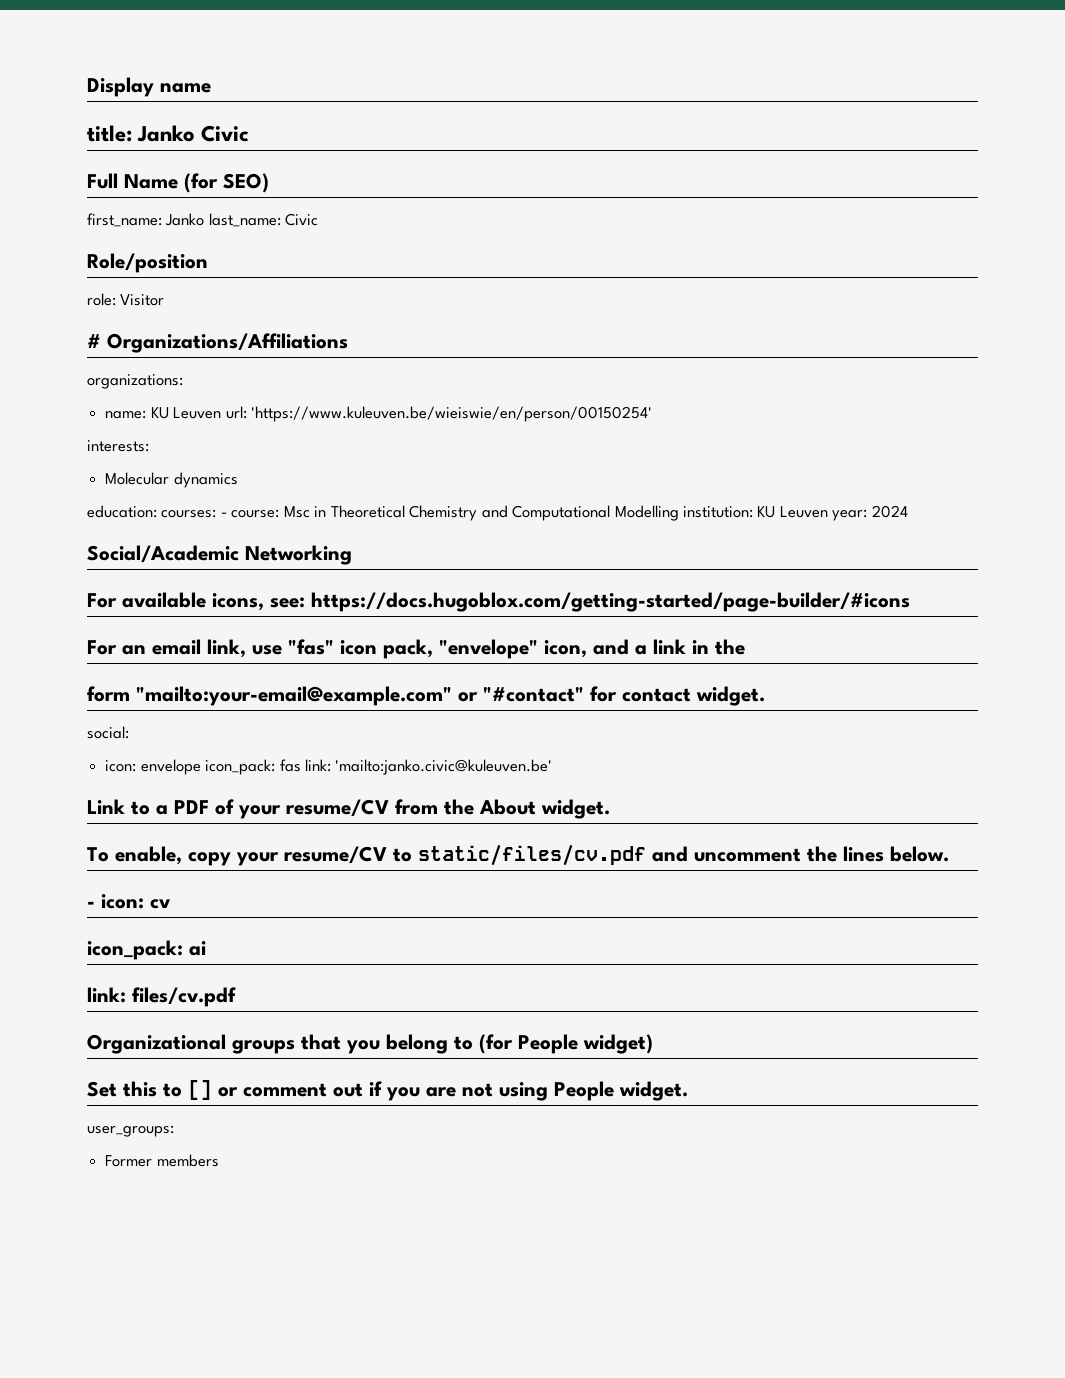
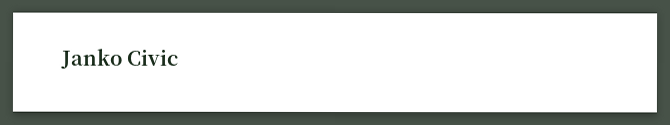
[87,77,211,97] [87,125,132,142] Display name // title: -> (60, 58) none
[87,173,269,193] [87,213,319,227] [87,253,208,273] [87,293,165,306] [87,333,348,353] [87,374,183,389] [105,406,652,422] [87,440,149,452] [105,472,238,488] [87,505,908,521] [87,545,352,565] [87,592,910,612] [87,639,745,659] [87,686,765,706] [87,726,129,739] [105,759,553,775] [87,799,610,819] [87,844,949,866] [87,894,171,909] [87,940,206,960] [87,987,236,1007] [87,1034,653,1054] [87,1080,688,1101] [87,1125,174,1137] [105,1154,219,1167] // Full Name (for SEO) // first_name: Janko last_name: Civic // Role/position // role: Visitor // # Organizations/Affiliations // organizations: // name: KU Leuven url: 'https://www.kuleuven.be/wieiswie/en/person/00150254' // interests: // Molecular dynamics // education: courses: - course: Msc in Theoretical Chemistry and Computational Modelling institution: KU Leuven year: 2024 // Social/Academic Networking // For available icons, see: https://docs.hugoblox.com/getting-started/page-builder/#icons // For an email link, use "fas" icon pack, "envelope" icon, and a link in the // form "mailto:your-email@example.com" or "#contact" for contact widget. // social: // icon: envelope icon_pack: fas link: 'mailto:janko.civic@kuleuven.be' // Link to a PDF of your resume/CV from the About widget. // To enable, copy your resume/CV to static/files/cv.pdf and uncomment the lines below. // - icon: cv // icon_pack: ai // link: files/cv.pdf // Organizational groups that you belong to (for People widget) // Set this to [] or comment out if you are not using People widget. // user_groups: // Former members -> (180, 57) none

